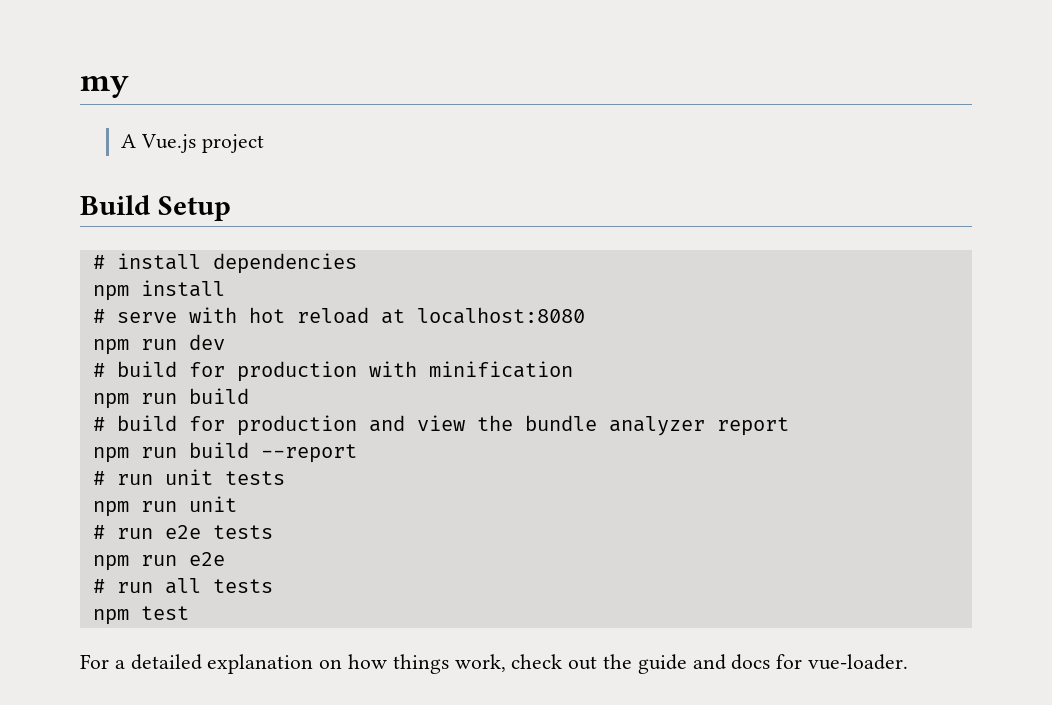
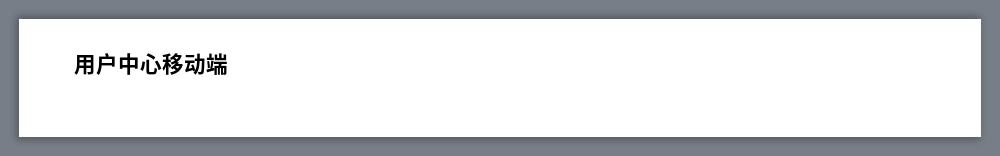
[80,76,129,98] [121,134,264,153] [80,195,231,221] [92,253,357,274] [92,280,225,301] [92,307,585,324] [92,334,225,355] [92,361,573,382] [92,388,249,409] [92,415,789,436] [92,442,357,463] [92,469,285,485] [92,496,237,517] [92,525,273,539] [92,552,225,571] [92,578,273,594] [92,606,189,625] [80,654,909,674] my // A Vue.js project // Build Setup // # install dependencies // npm install // # serve with hot reload at localhost:8080 // npm run dev // # build for production with minification // npm run build // # build for production and view the bundle analyzer report // npm run build --report // # run unit tests // npm run unit // # run e2e tests // npm run e2e // # run all tests // npm test // For a detailed explanation on how things work, check out the guide and docs for vue-loader. -> [74,53,228,75] 用户中心移动端

